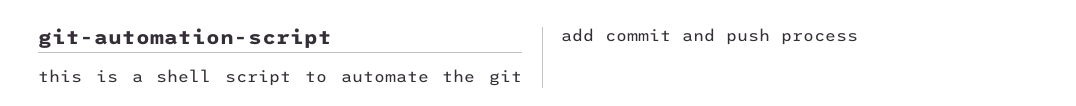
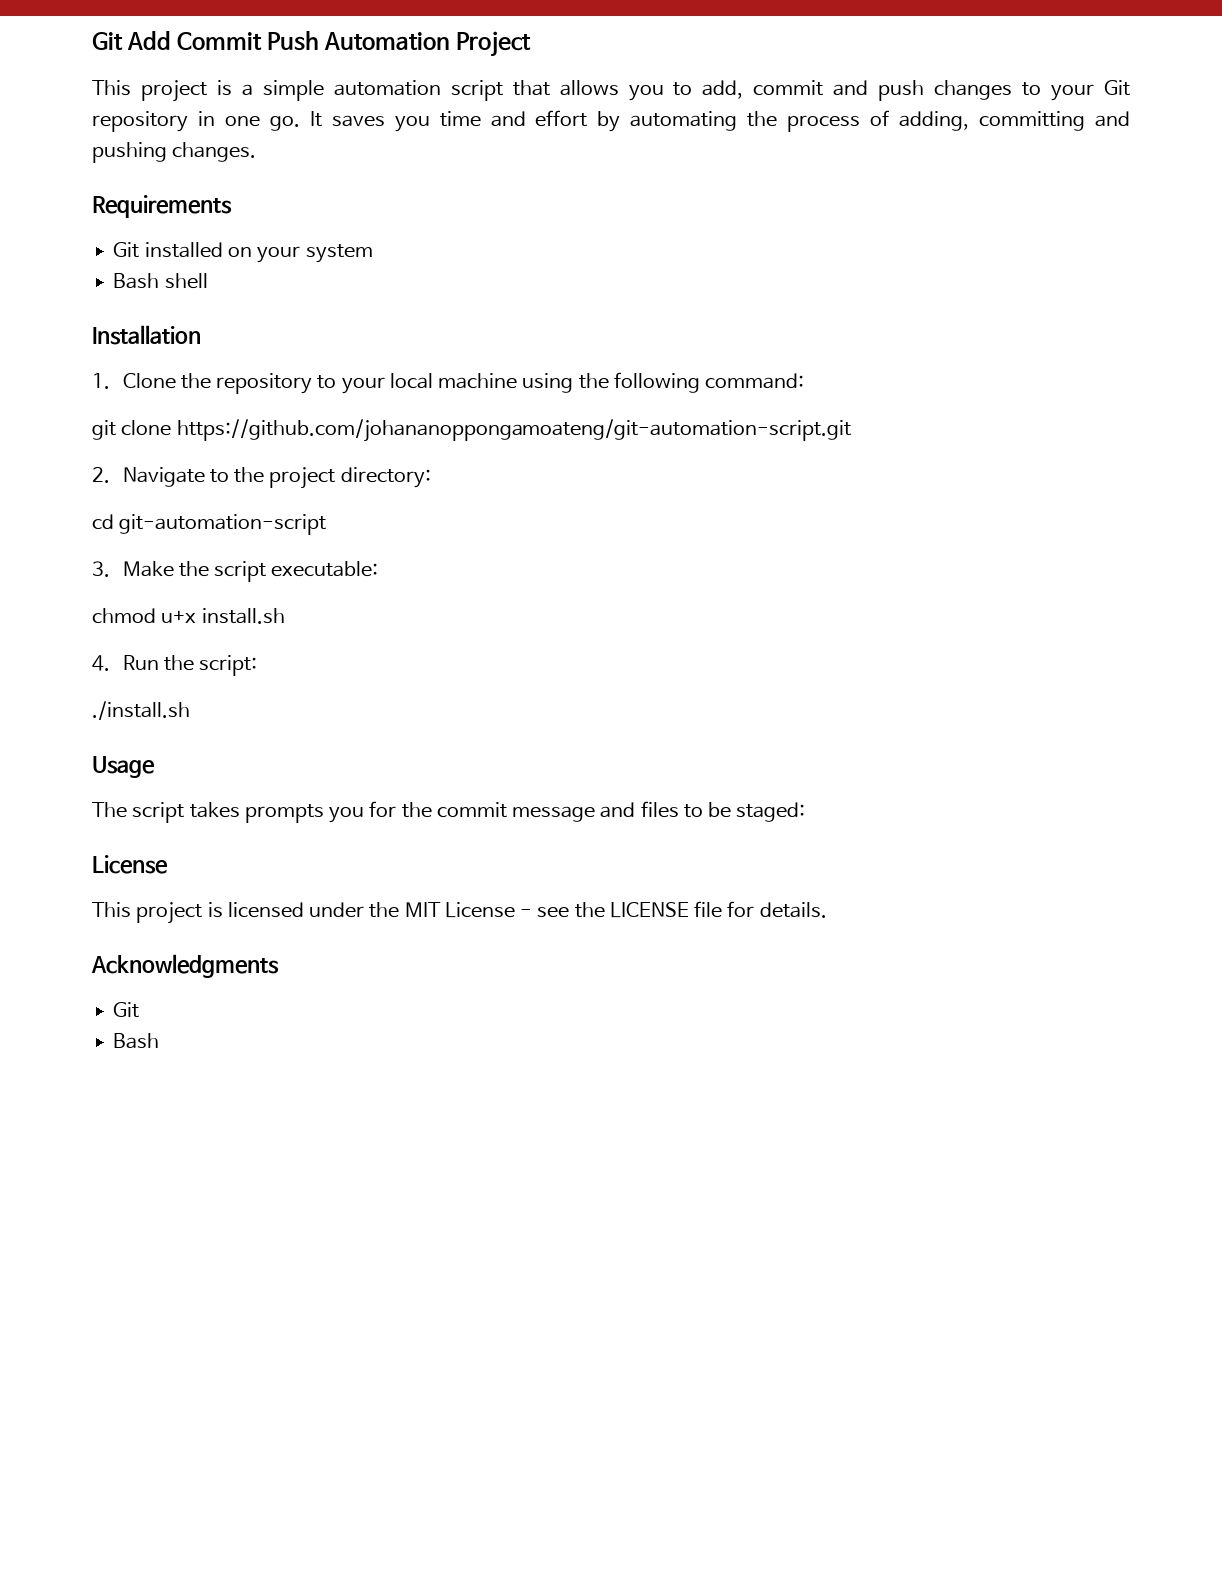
[38,28,332,48] [38,69,522,86] [561,28,858,45] git-automation-script // this is a shell script to automate the git add commit and push process -> [92,31,532,57] [92,80,1130,102] [92,110,1131,132] [92,142,257,163] [92,195,232,218] [113,242,373,263] [113,273,208,289] [92,325,201,345] [92,372,805,394] [92,419,852,442] [92,467,431,489] [92,514,327,535] [92,561,379,582] [92,608,285,624] [92,655,258,676] [92,701,190,720] [92,756,155,778] [92,801,806,823] [92,855,168,874] [92,901,827,924] [91,954,279,978] [113,1002,140,1018] [113,1033,160,1049] Git Add Commit Push Automation Project // This project is a simple automation script that allows you to add, commit and push changes to your Git repository in one go. It saves you time and effort by automating the process of adding, committing and pushing changes. // Requirements // Git installed on your system // Bash shell // Installation // 1. Clone the repository to your local machine using the following command: // git clone https://github.com/johananoppongamoateng/git-automation-script.git // 2. Navigate to the project directory: // cd git-automation-script // 3. Make the script executable: // chmod u+x install.sh // 4. Run the script: // ./install.sh // Usage // The script takes prompts you for the commit message and files to be staged: // License // This project is licensed under the MIT License - see the LICENSE file for details. // Acknowledgments // Git // Bash

